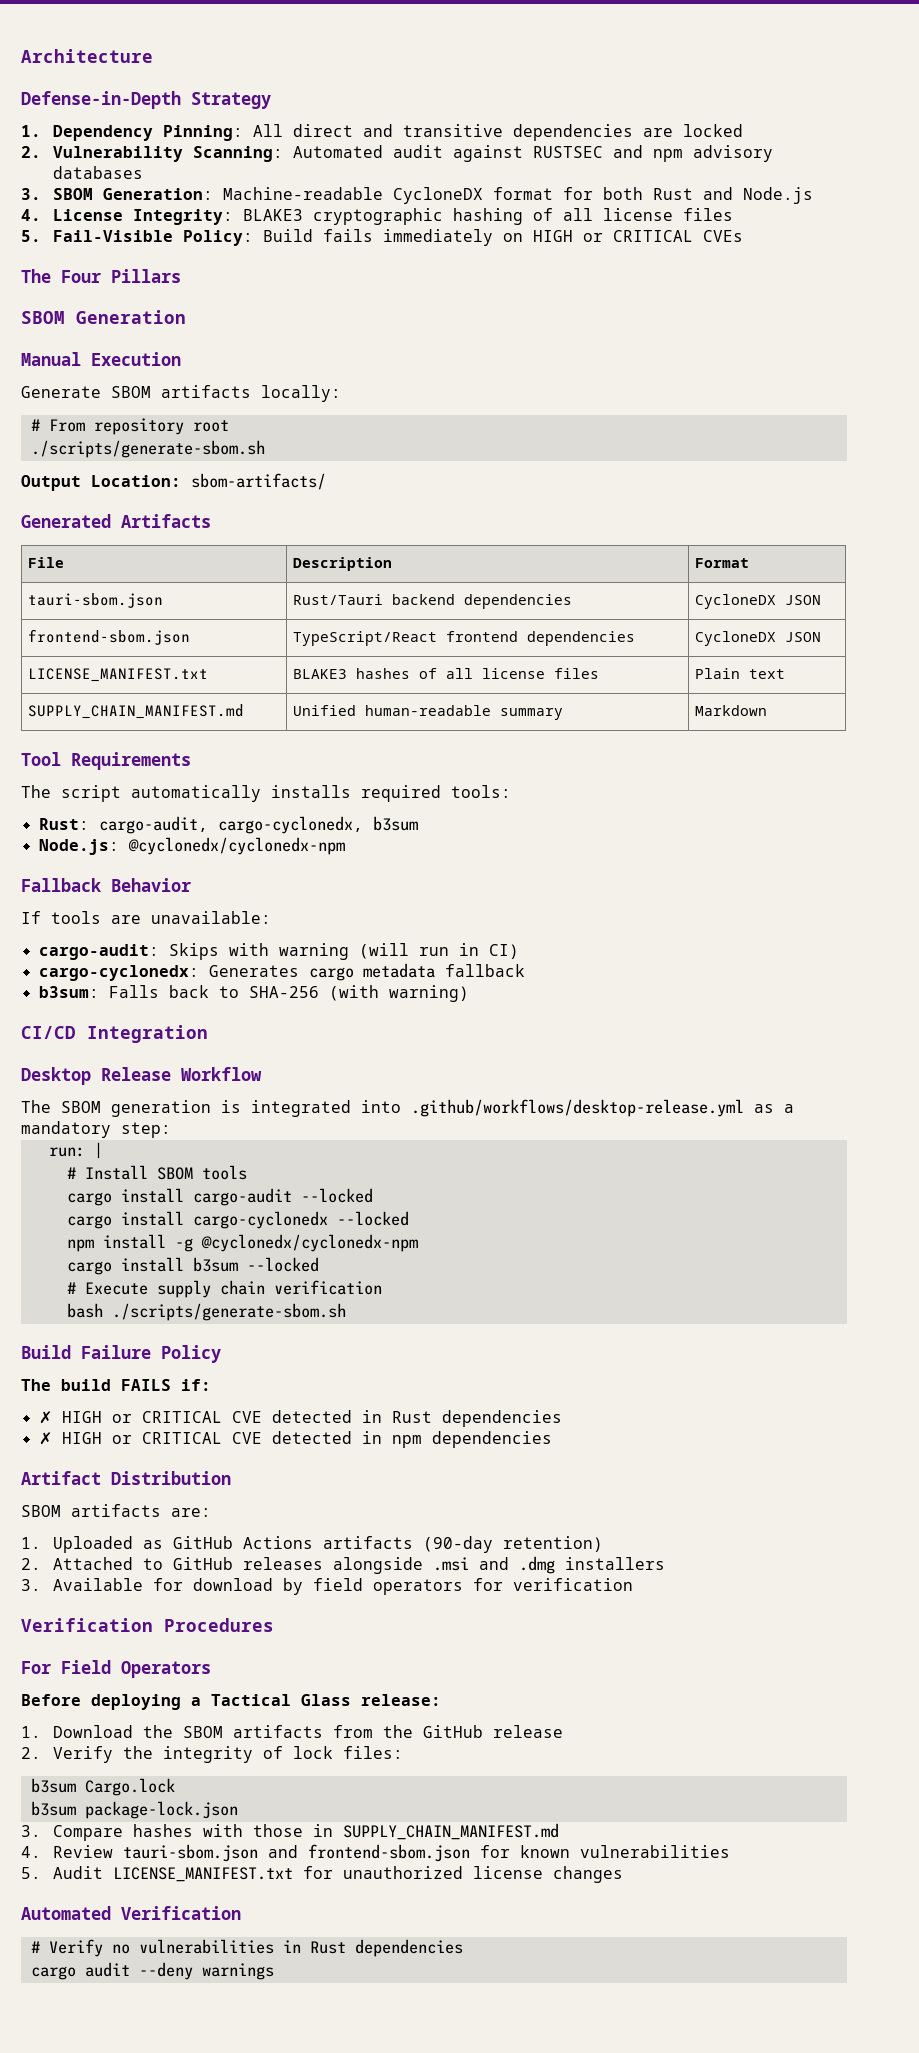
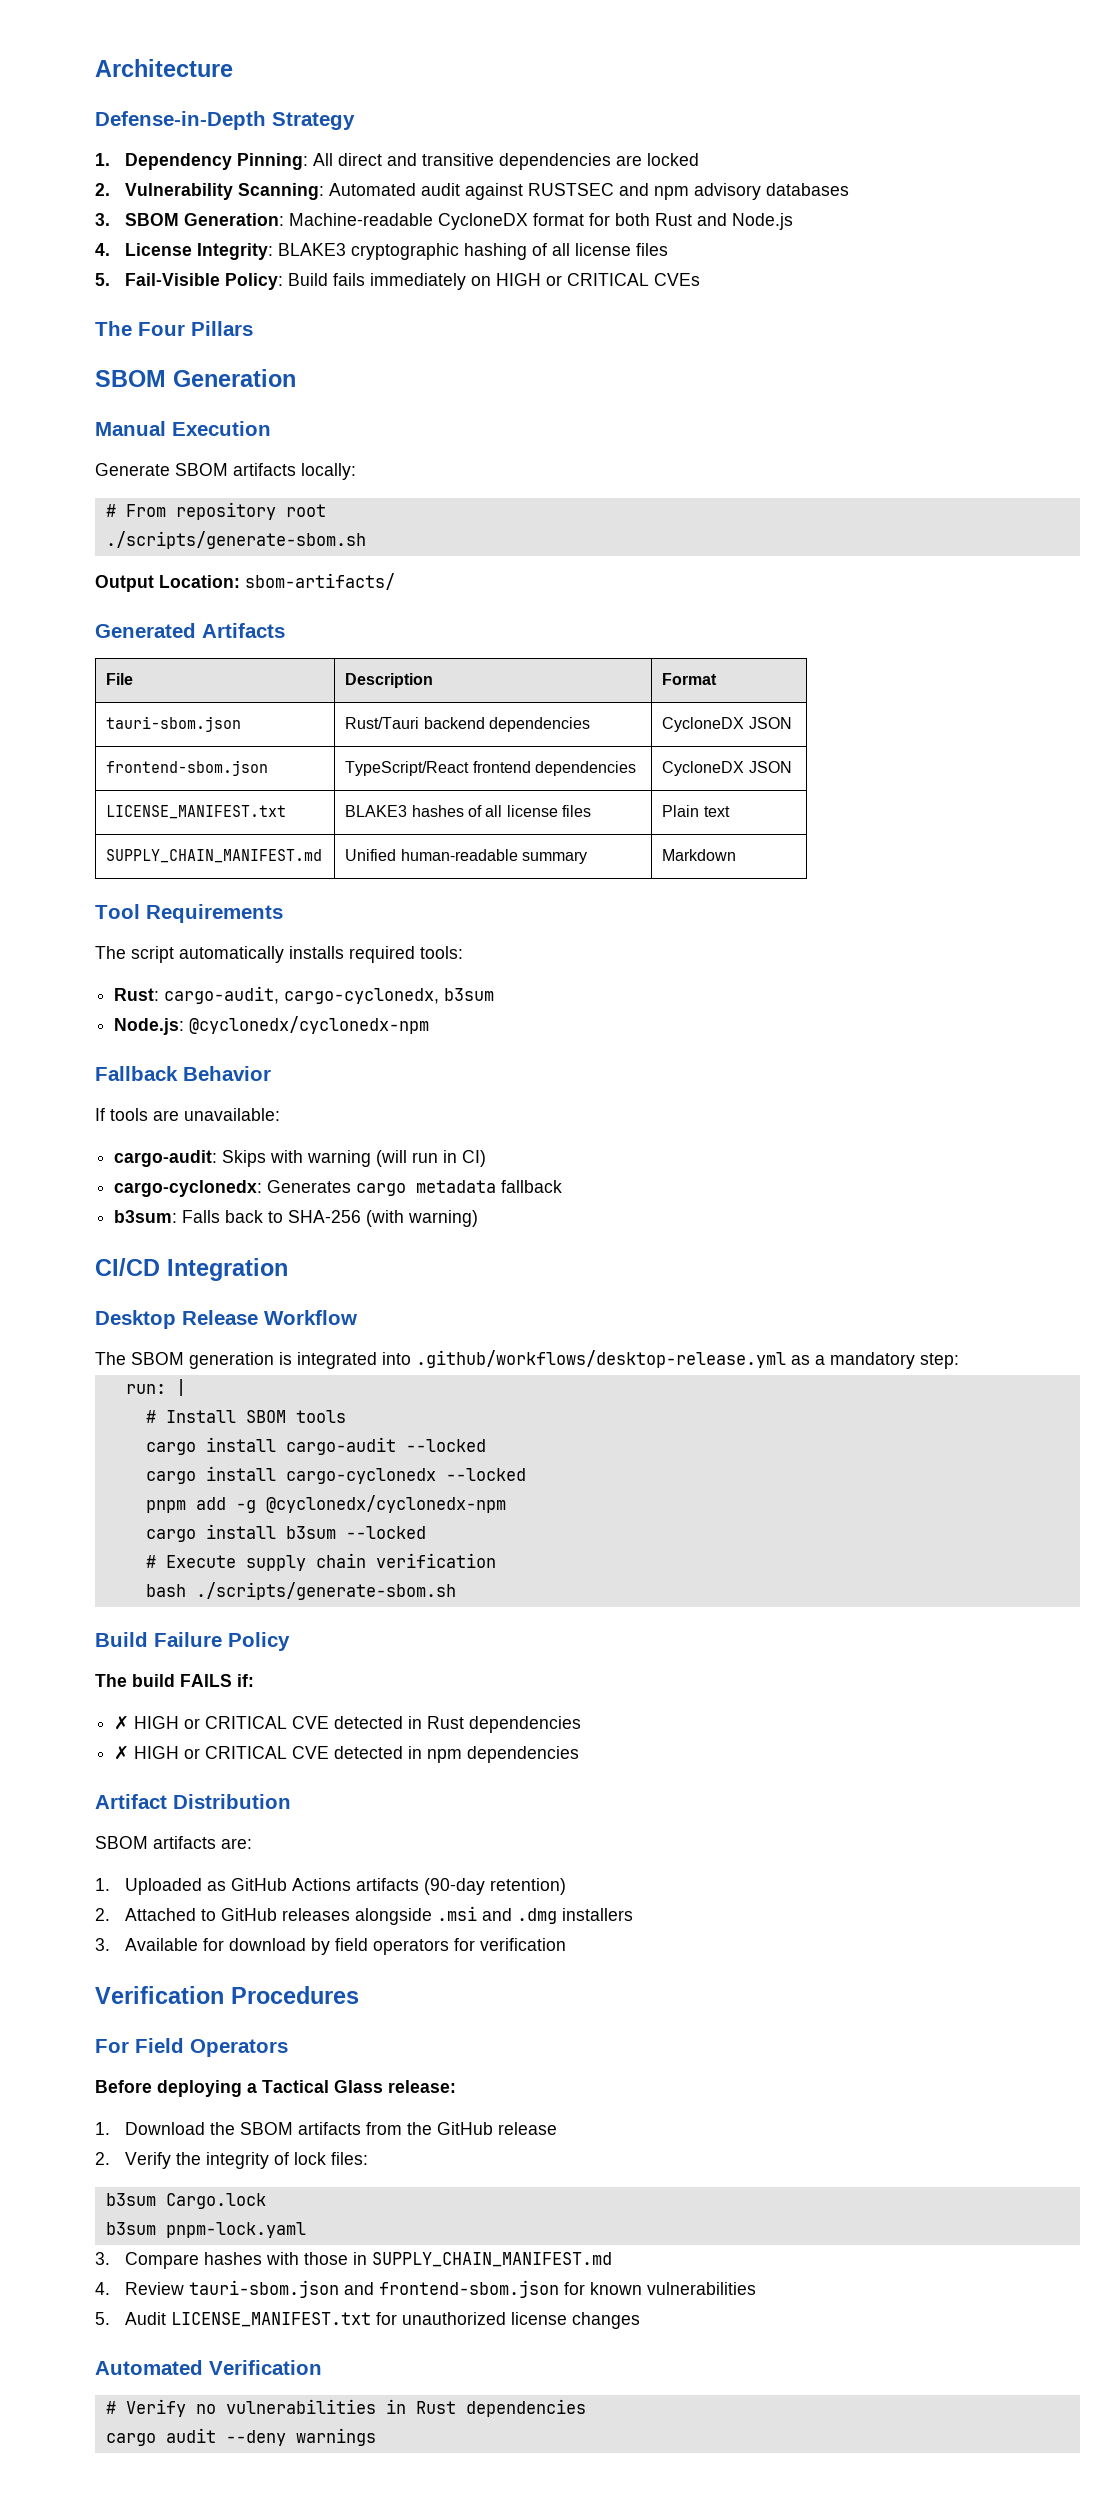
[66,1234,166,1252] npm install -> [145,1497,226,1513] pnpm add
[84,1801,238,1819] package-lock.json -> [165,2222,306,2238] pnpm-lock.yaml

